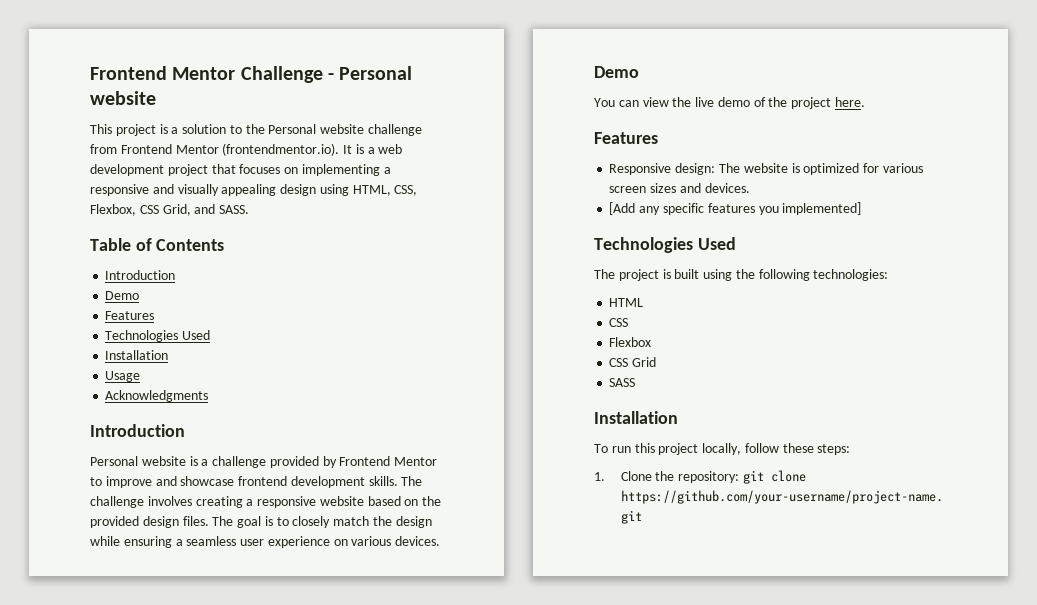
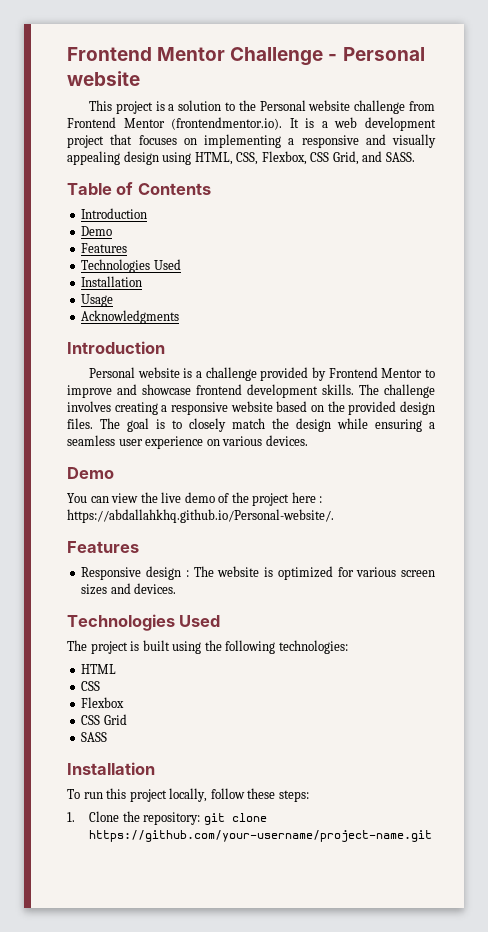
[835,97,866,107] here. -> [291,492,323,503] [67,509,334,523] here : https://abdallahkhq.github.io/Personal-website/.
[675,163,716,175] design: -> [146,566,189,580] design :
[609,202,862,215] // [Add any specific features you implemented] -> (177, 588) none

